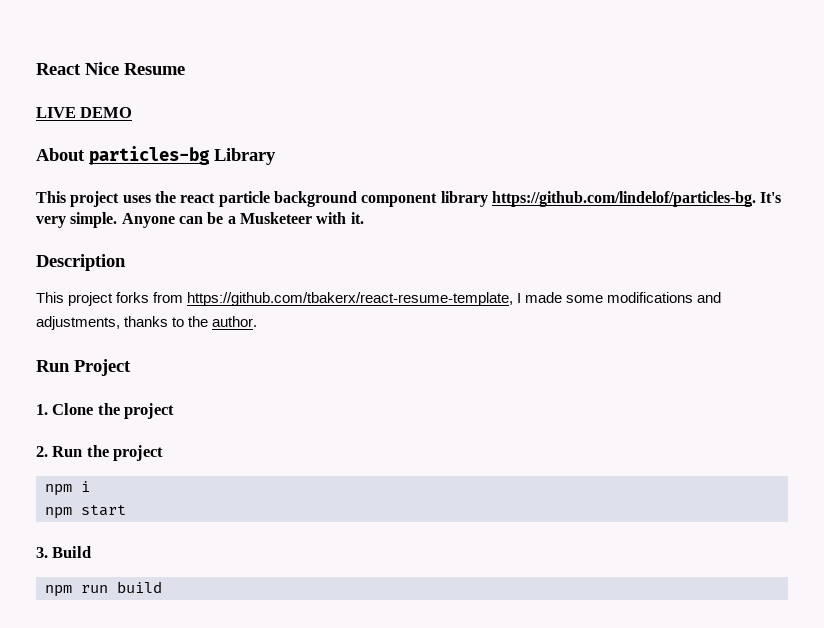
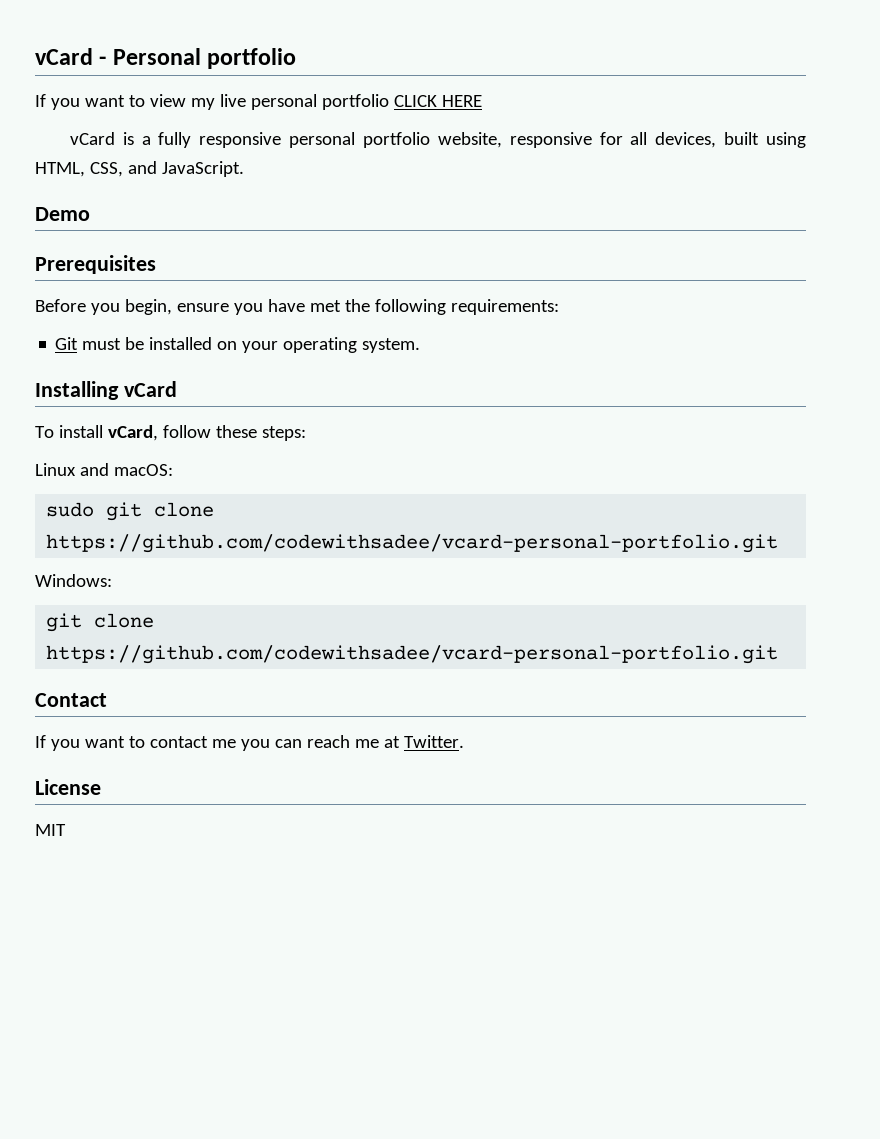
[36,62,185,75] [36,107,133,118] [36,146,276,165] [36,191,782,207] [36,212,364,228] [36,254,126,271] [36,292,722,306] [36,316,258,330] [36,359,131,376] [36,403,175,419] [36,445,164,461] [45,481,90,496] [45,505,126,519] [36,546,92,558] [45,581,162,597] React Nice Resume // LIVE DEMO // About particles-bg Library // This project uses the react particle background component library https://github.com/lindelof/particles-bg. It's very simple. Anyone can be a Musketeer with it. // Description // This project forks from https://github.com/tbakerx/react-resume-template, I made some modifications and adjustments, thanks to the author. // Run Project // 1. Clone the project // 2. Run the project // npm i // npm start // 3. Build // npm run build -> [35,48,297,69] [35,94,482,110] [69,132,807,148] [35,161,244,177] [35,207,90,221] [35,255,156,274] [35,299,559,315] [55,337,421,353] [35,381,177,400] [35,425,306,441] [35,463,173,476] [46,502,215,521] [46,534,779,553] [35,574,112,587] [46,613,155,632] [46,645,779,664] [35,693,107,707] [35,735,464,751] [35,779,101,795] [35,824,66,836] vCard - Personal portfolio // If you want to view my live personal portfolio CLICK HERE // vCard is a fully responsive personal portfolio website, responsive for all devices, built using HTML, CSS, and JavaScript. // Demo // Prerequisites // Before you begin, ensure you have met the following requirements: // Git must be installed on your operating system. // Installing vCard // To install vCard, follow these steps: // Linux and macOS: // sudo git clone https://github.com/codewithsadee/vcard-personal-portfolio.git // Windows: // git clone https://github.com/codewithsadee/vcard-personal-portfolio.git // Contact // If you want to contact me you can reach me at Twitter. // License // MIT

